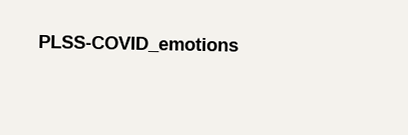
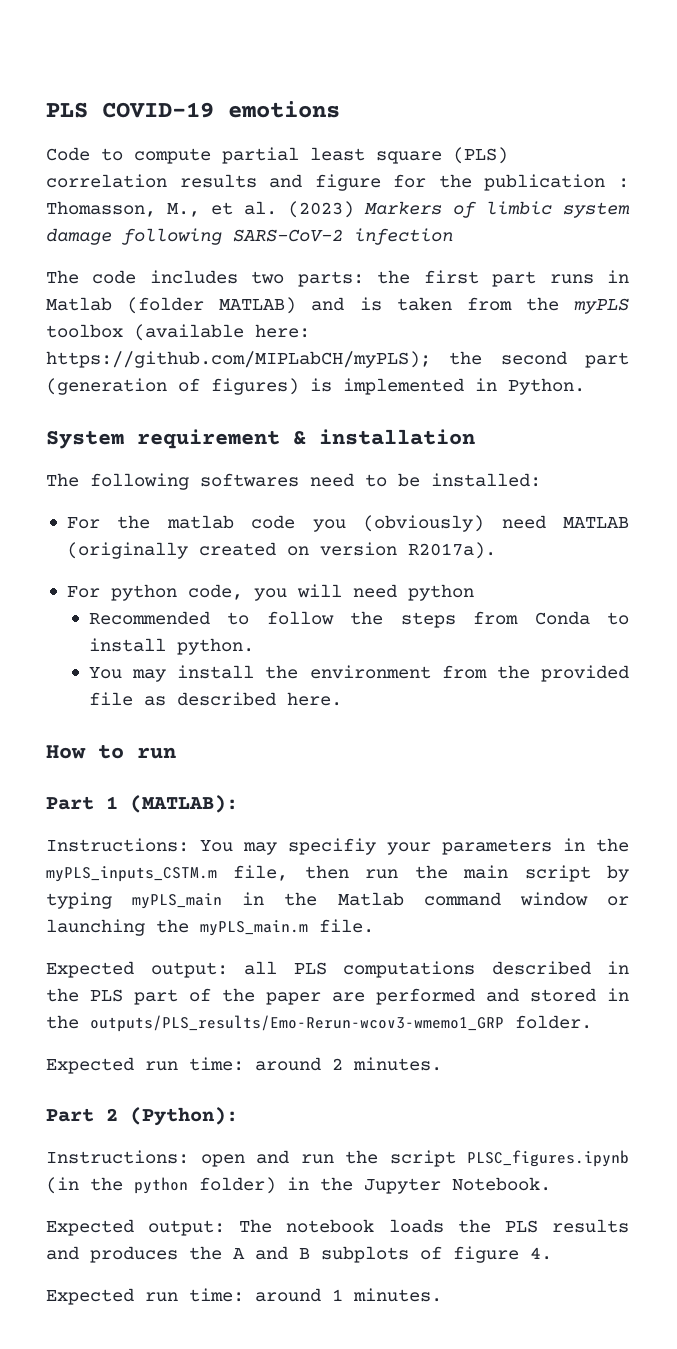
[38,34,239,54] PLSS-COVID_emotions -> [46,101,340,118] [46,147,508,164] [46,174,629,191] [46,201,630,218] [46,228,453,245] [46,270,630,287] [46,297,629,314] [46,324,310,341] [46,351,629,368] [46,378,585,395] [46,429,475,449] [46,473,541,490] [66,515,629,532] [66,542,496,559] [66,584,474,601] [89,611,629,628] [89,638,255,655] [89,665,629,682] [89,692,343,706] [46,745,176,759] [46,795,238,813] [46,838,629,855] [46,865,630,882] [46,892,629,909] [46,919,374,936] [46,961,629,978] [46,988,629,1005] [46,1015,592,1032] [46,1057,442,1074] [46,1107,238,1126] [46,1150,629,1167] [46,1177,551,1194] [46,1219,630,1236] [46,1246,552,1263] [46,1288,442,1305] PLS COVID-19 emotions // Code to compute partial least square (PLS) correlation results and figure for the publication : Thomasson, M., et al. (2023) Markers of limbic system damage following SARS-CoV-2 infection // The code includes two parts: the first part runs in Matlab (folder MATLAB) and is taken from the myPLS toolbox (available here: https://github.com/MIPLabCH/myPLS); the second part (generation of figures) is implemented in Python. // System requirement & installation // The following softwares need to be installed: // For the matlab code you (obviously) need MATLAB (originally created on version R2017a). // For python code, you will need python // Recommended to follow the steps from Conda to install python. // You may install the environment from the provided file as described here. // How to run // Part 1 (MATLAB): // Instructions: You may specifiy your parameters in the myPLS_inputs_CSTM.m file, then run the main script by typing myPLS_main in the Matlab command window or launching the myPLS_main.m file. // Expected output: all PLS computations described in the PLS part of the paper are performed and stored in the outputs/PLS_results/Emo-Rerun-wcov3-wmemo1_GRP folder. // Expected run time: around 2 minutes. // Part 2 (Python): // Instructions: open and run the script PLSC_figures.ipynb (in the python folder) in the Jupyter Notebook. // Expected output: The notebook loads the PLS results and produces the A and B subplots of figure 4. // Expected run time: around 1 minutes.

